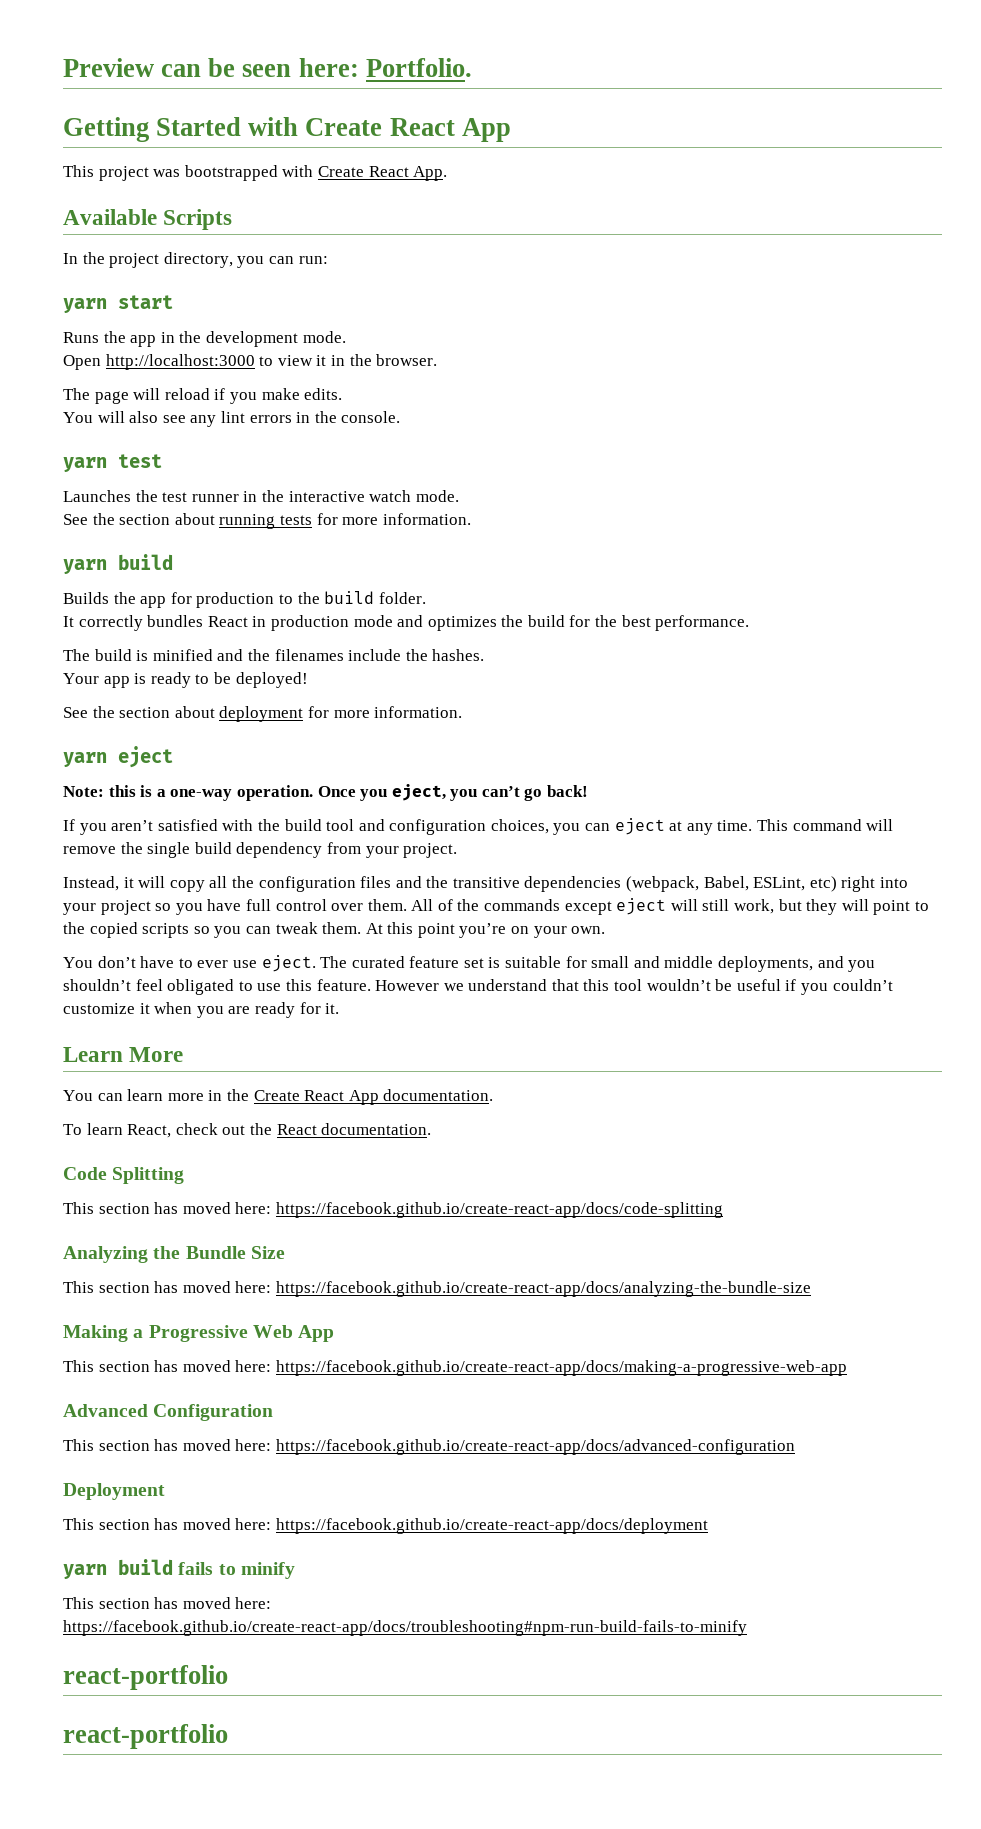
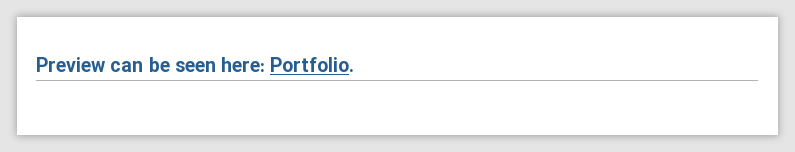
[63,117,511,142] [63,165,448,181] [63,209,233,230] [63,252,328,268] [63,295,173,313] [63,331,346,347] [63,354,438,370] [63,388,343,404] [63,411,401,427] [63,454,162,472] [63,490,459,502] [63,513,471,529] [63,554,173,574] [63,591,426,608] [63,615,750,631] [63,649,485,661] [63,672,308,688] [63,706,463,722] [63,746,173,768] [63,784,589,801] [63,818,894,835] [63,842,458,858] [63,876,909,892] [63,898,929,915] [63,922,606,938] [63,955,876,972] [63,979,893,995] [63,1002,340,1018] [63,1047,184,1062] [63,1089,494,1105] [63,1123,432,1138] [63,1167,185,1184] [63,1202,723,1218] [63,1246,285,1263] [63,1281,811,1297] [63,1325,335,1342] [63,1360,847,1376] [63,1404,274,1421] [63,1439,795,1455] [63,1483,165,1500] [63,1518,708,1534] [63,1559,295,1579] [63,1597,272,1609] [63,1620,747,1636] [63,1665,228,1690] [63,1724,228,1749] // Getting Started with Create React App // This project was bootstrapped with Create React App. // Available Scripts // In the project directory, you can run: // yarn start // Runs the app in the development mode. // Open http://localhost:3000 to view it in the browser. // The page will reload if you make edits. // You will also see any lint errors in the console. // yarn test // Launches the test runner in the interactive watch mode. // See the section about running tests for more information. // yarn build // Builds the app for production to the build folder. // It correctly bundles React in production mode and optimizes the build for the best performance. // The build is minified and the filenames include the hashes. // Your app is ready to be deployed! // See the section about deployment for more information. // yarn eject // Note: this is a one-way operation. Once you eject, you can’t go back! // If you aren’t satisfied with the build tool and configuration choices, you can eject at any time. This command will remove the single build dependency from your project. // Instead, it will copy all the configuration files and the transitive dependencies (webpack, Babel, ESLint, etc) right into your project so you have full control over them. All of the commands except eject will still work, but they will point to the copied scripts so you can tweak them. At this point you’re on your own. // You don’t have to ever use eject. The curated feature set is suitable for small and middle deployments, and you shouldn’t feel obligated to use this feature. However we understand that this tool wouldn’t be useful if you couldn’t customize it when you are ready for it. // Learn More // You can learn more in the Create React App documentation. // To learn React, check out the React documentation. // Code Splitting // This section has moved here: https://facebook.github.io/create-react-app/docs/code-splitting // Analyzing the Bundle Size // This section has moved here: https://facebook.github.io/create-react-app/docs/analyzing-the-bundle-size // Making a Progressive Web App // This section has moved here: https://facebook.github.io/create-react-app/docs/making-a-progressive-web-app // Advanced Configuration // This section has moved here: https://facebook.github.io/create-react-app/docs/advanced-configuration // Deployment // This section has moved here: https://facebook.github.io/create-react-app/docs/deployment // yarn build fails to minify // This section has moved here: https://facebook.github.io/create-react-app/docs/troubleshooting#npm-run-build-fails-to-minify // react-portfolio // react-portfolio -> (355, 64) none

